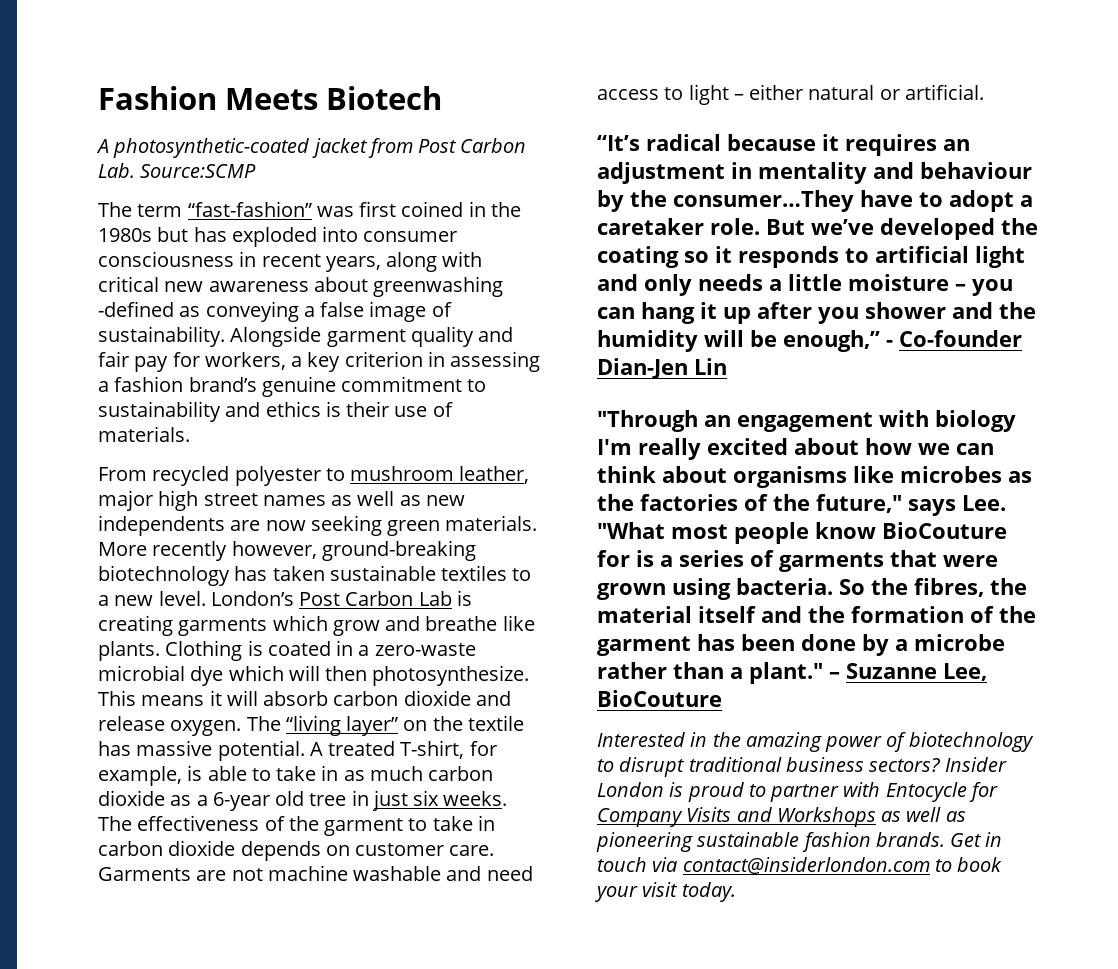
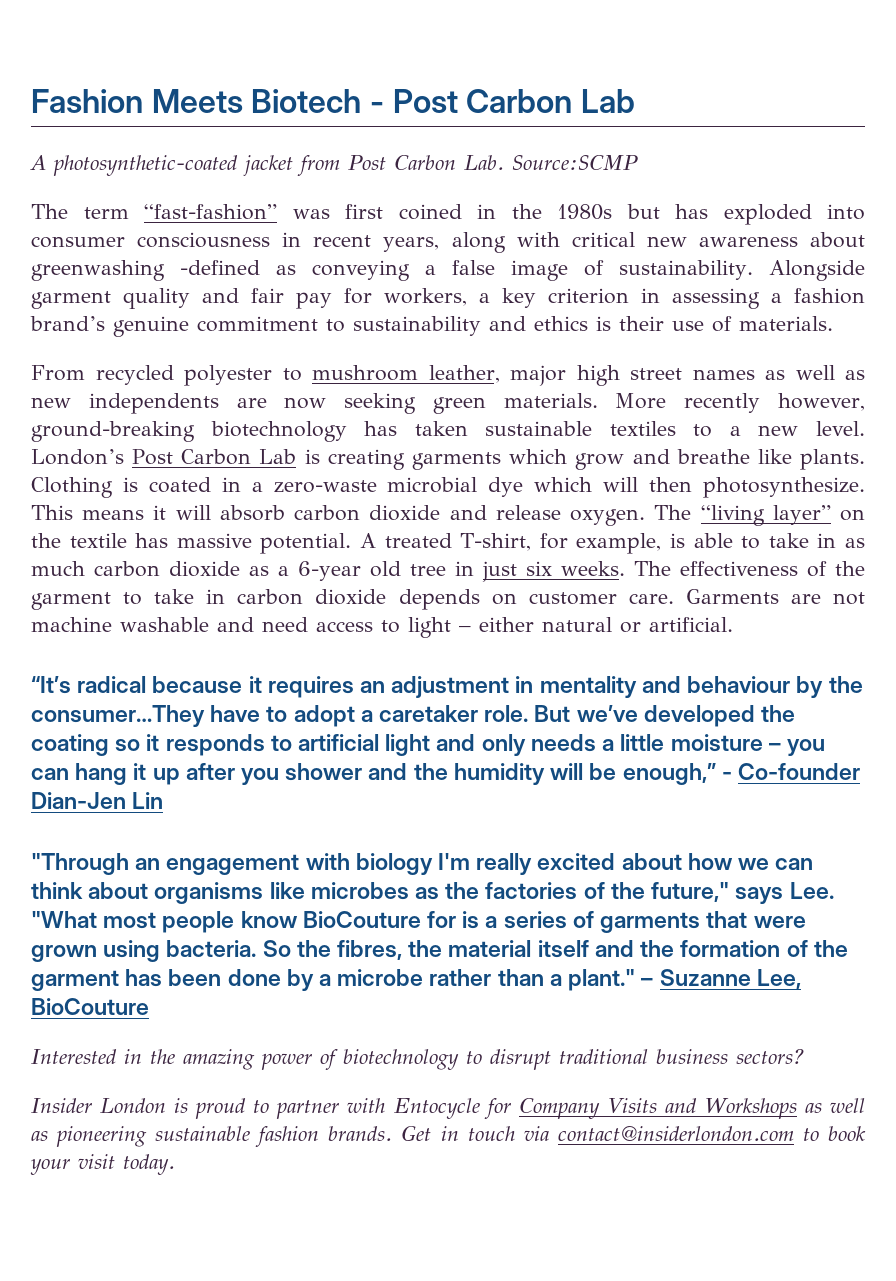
(443, 98) none -> [369,89,635,113] - Post Carbon Lab
(941, 765) none -> (805, 1056) //

